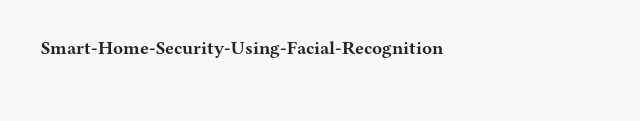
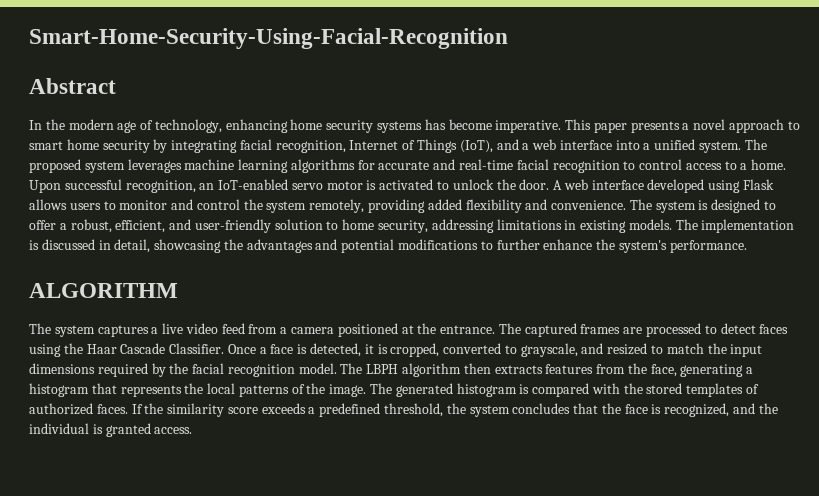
(444, 49) none -> [29,78,116,94] [29,119,800,133] [29,139,767,153] [29,159,787,173] [29,179,775,193] [29,199,777,213] [29,219,795,233] [29,239,747,253] [29,283,178,298] [29,323,789,337] [29,343,763,357] [29,363,754,377] [29,383,760,397] [29,403,778,417] [29,423,193,437] // Abstract // In the modern age of technology, enhancing home security systems has become imperative. This paper presents a novel approach to smart home security by integrating facial recognition, Internet of Things (IoT), and a web interface into a unified system. The proposed system leverages machine learning algorithms for accurate and real-time facial recognition to control access to a home. Upon successful recognition, an IoT-enabled servo motor is activated to unlock the door. A web interface developed using Flask allows users to monitor and control the system remotely, providing added flexibility and convenience. The system is designed to offer a robust, efficient, and user-friendly solution to home security, addressing limitations in existing models. The implementation is discussed in detail, showcasing the advantages and potential modifications to further enhance the system's performance. // ALGORITHM // The system captures a live video feed from a camera positioned at the entrance. The captured frames are processed to detect faces using the Haar Cascade Classifier. Once a face is detected, it is cropped, converted to grayscale, and resized to match the input dimensions required by the facial recognition model. The LBPH algorithm then extracts features from the face, generating a histogram that represents the local patterns of the image. The generated histogram is compared with the stored templates of authorized faces. If the similarity score exceeds a predefined threshold, the system concludes that the face is recognized, and the individual is granted access.

